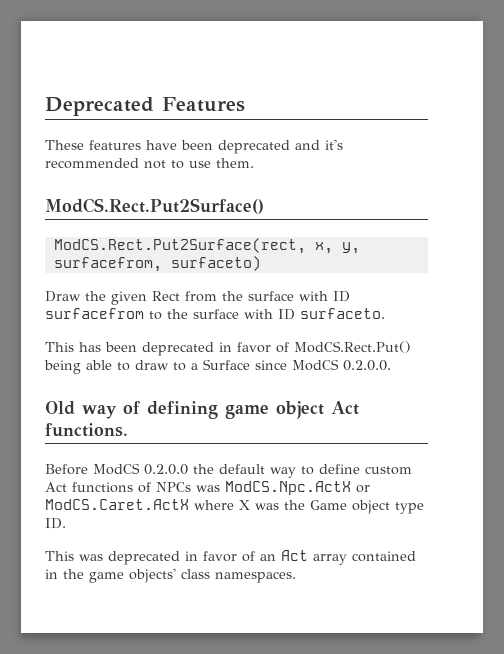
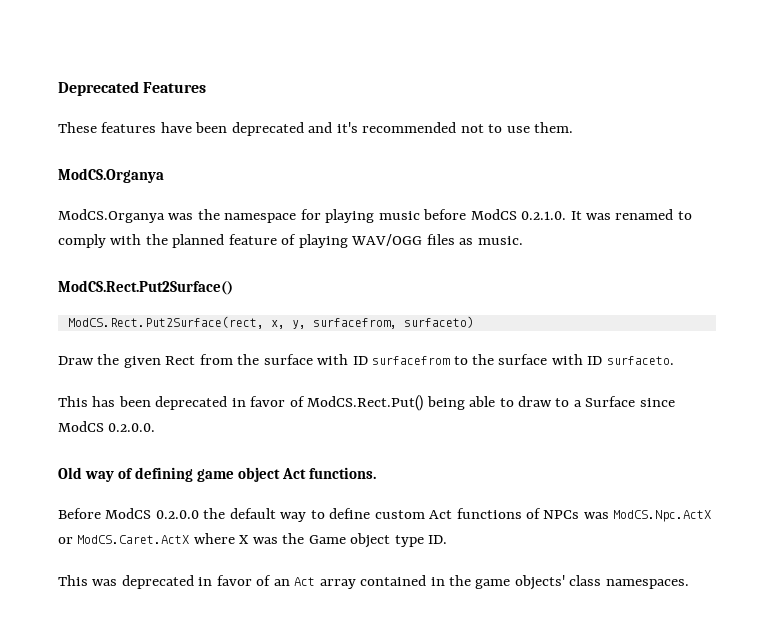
(254, 163) none -> [58,168,164,183] [58,209,692,223] [58,234,523,248] // ModCS.Organya // ModCS.Organya was the namespace for playing music before ModCS 0.2.1.0. It was renamed to comply with the planned feature of playing WAV/OGG files as music.

